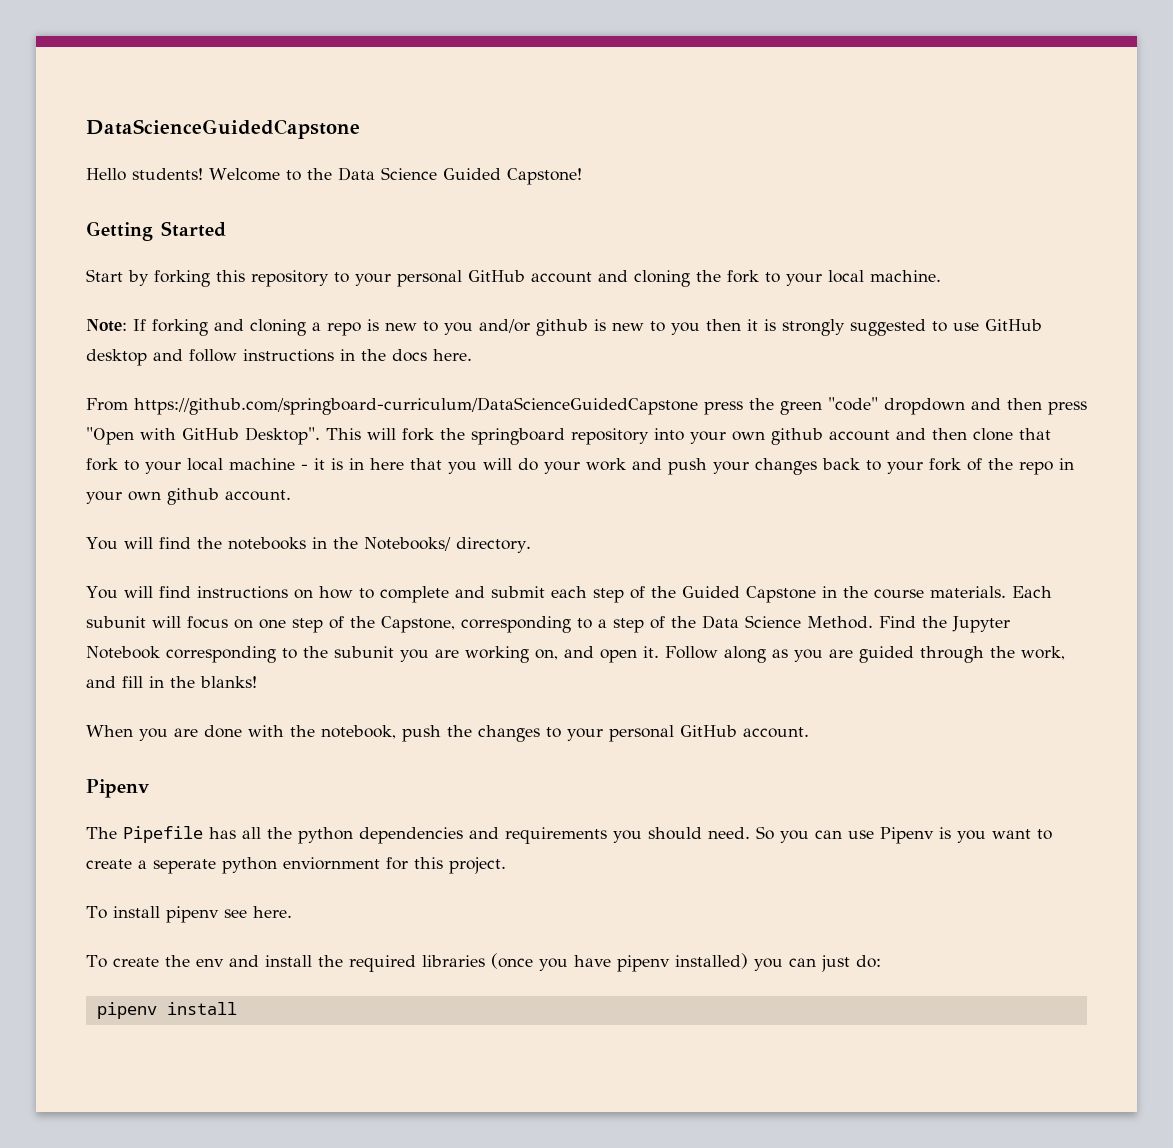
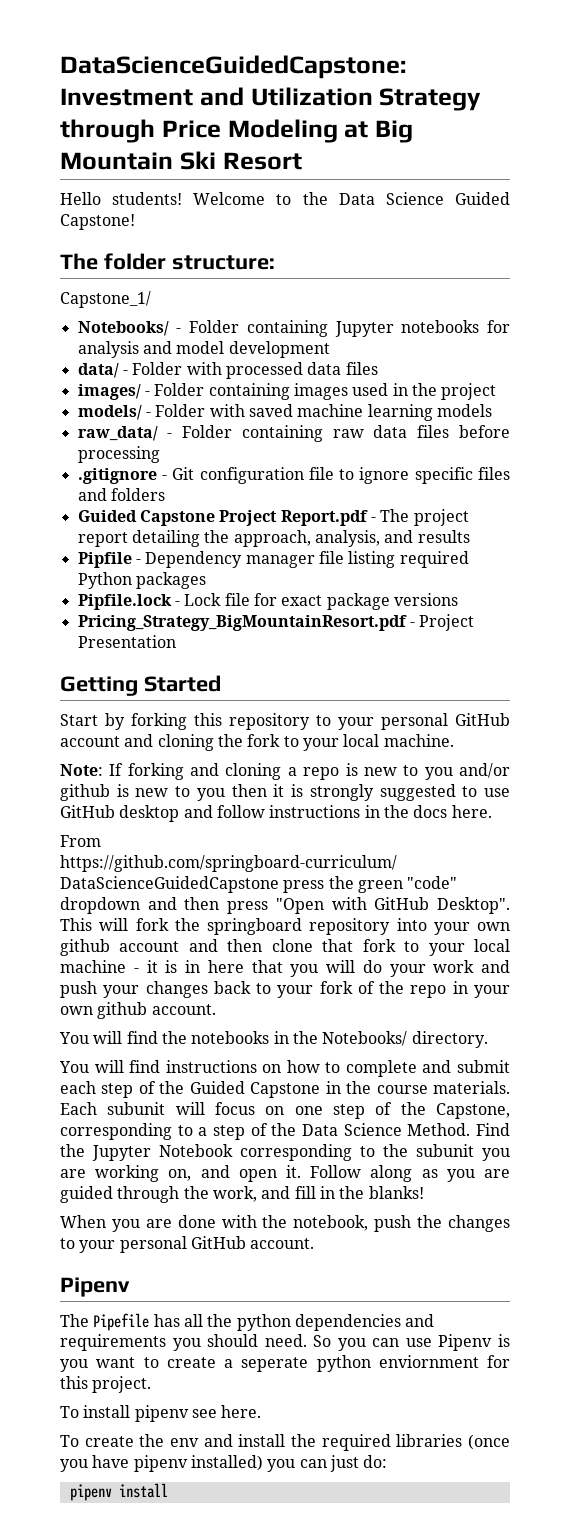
[86,119,360,139] DataScienceGuidedCapstone -> [60,55,406,79] [60,87,482,111] [60,119,413,143] [60,151,302,170] DataScienceGuidedCapstone: Investment and Utilization Strategy through Price Modeling at Big Mountain Ski Resort
(582, 176) none -> [60,253,275,270] [60,291,151,308] [77,320,511,337] [77,341,330,358] [77,362,378,379] [77,383,497,400] [77,404,492,421] [77,425,510,442] [77,446,160,463] [77,467,511,484] [77,488,165,501] [77,509,469,526] [77,530,470,547] [77,551,469,568] [77,572,206,589] [77,593,458,610] [77,614,475,631] [77,635,176,648] // The folder structure: // Capstone_1/ // Notebooks/ - Folder containing Jupyter notebooks for analysis and model development // data/ - Folder with processed data files // images/ - Folder containing images used in the project // models/ - Folder with saved machine learning models // raw_data/ - Folder containing raw data files before processing // .gitignore - Git configuration file to ignore specific files and folders // Guided Capstone Project Report.pdf - The project report detailing the approach, analysis, and results // Pipfile - Dependency manager file listing required Python packages // Pipfile.lock - Lock file for exact package versions // Pricing_Strategy_BigMountainResort.pdf - Project Presentation

